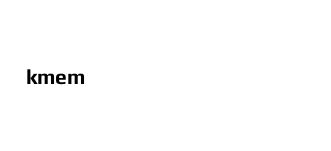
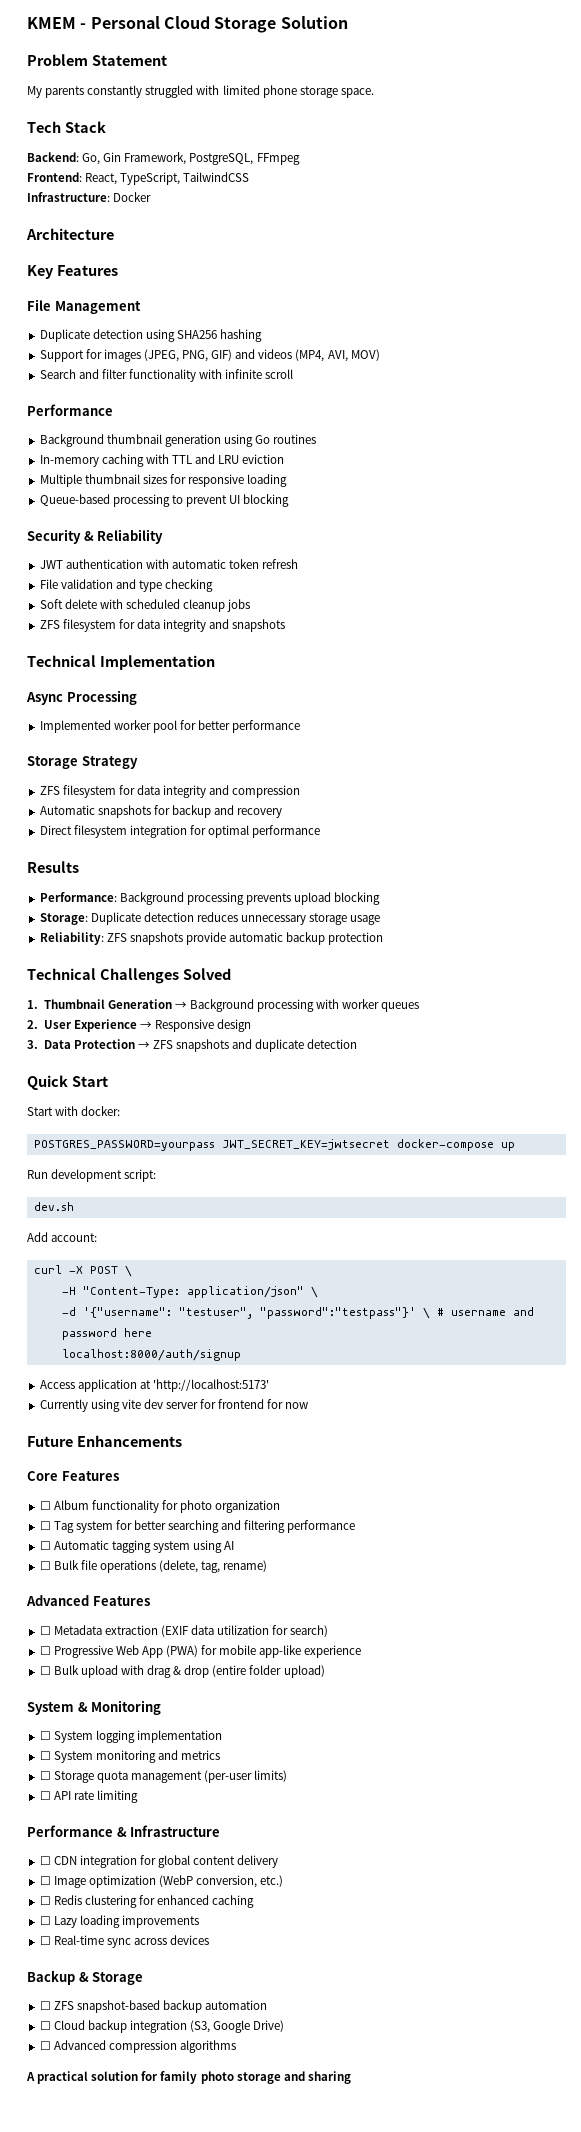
[26,69,85,85] kmem -> [27,16,348,33] [27,54,167,66] [27,85,374,98] [27,121,106,133] [27,152,300,165] [27,172,250,185] [27,192,152,202] [26,228,114,240] [27,265,118,279] [27,299,141,314] [39,329,263,342] [39,349,380,362] [39,369,294,382] [27,404,113,416] [39,434,317,447] [39,454,285,467] [39,474,288,487] [39,494,290,507] [27,529,164,544] [39,559,299,569] [39,579,214,592] [39,599,251,612] [39,619,286,632] [27,655,215,670] [26,690,137,705] [39,720,301,733] [27,756,138,769] [39,785,301,798] [39,805,283,818] [39,825,321,838] [27,861,79,873] [39,892,381,905] [39,912,381,925] [39,932,384,945] [27,968,231,984] [27,999,420,1012] [27,1019,252,1032] [27,1039,358,1052] [27,1075,108,1090] [27,1106,121,1116] [33,1139,515,1151] [27,1169,157,1182] [33,1202,74,1211] [27,1232,98,1242] [33,1265,132,1277] [61,1286,318,1298] [61,1307,534,1319] [61,1328,152,1340] [61,1349,241,1361] [39,1379,269,1392] [39,1399,309,1412] [27,1435,182,1447] [27,1471,119,1481] [39,1500,281,1513] [39,1520,356,1533] [39,1540,235,1553] [39,1560,268,1573] [26,1595,150,1606] [39,1625,329,1637] [39,1645,362,1658] [39,1665,325,1678] [27,1700,162,1715] [39,1730,222,1743] [39,1750,221,1763] [39,1770,288,1783] [39,1790,138,1803] [27,1825,221,1837] [39,1855,279,1868] [39,1875,284,1888] [39,1895,255,1908] [39,1915,199,1928] [39,1935,210,1948] [27,1970,144,1985] [39,2000,268,2013] [39,2020,285,2033] [39,2040,236,2053] [26,2071,351,2084] KMEM - Personal Cloud Storage Solution // Problem Statement // My parents constantly struggled with limited phone storage space. // Tech Stack // Backend: Go, Gin Framework, PostgreSQL, FFmpeg // Frontend: React, TypeScript, TailwindCSS // Infrastructure: Docker // Architecture // Key Features // File Management // Duplicate detection using SHA256 hashing // Support for images (JPEG, PNG, GIF) and videos (MP4, AVI, MOV) // Search and filter functionality with infinite scroll // Performance // Background thumbnail generation using Go routines // In-memory caching with TTL and LRU eviction // Multiple thumbnail sizes for responsive loading // Queue-based processing to prevent UI blocking // Security & Reliability // JWT authentication with automatic token refresh // File validation and type checking // Soft delete with scheduled cleanup jobs // ZFS filesystem for data integrity and snapshots // Technical Implementation // Async Processing // Implemented worker pool for better performance // Storage Strategy // ZFS filesystem for data integrity and compression // Automatic snapshots for backup and recovery // Direct filesystem integration for optimal performance // Results // Performance: Background processing prevents upload blocking // Storage: Duplicate detection reduces unnecessary storage usage // Reliability: ZFS snapshots provide automatic backup protection // Technical Challenges Solved // 1. Thumbnail Generation → Background processing with worker queues // 2. User Experience → Responsive design // 3. Data Protection → ZFS snapshots and duplicate detection // Quick Start // Start with docker: // POSTGRES_PASSWORD=yourpass JWT_SECRET_KEY=jwtsecret docker-compose up // Run development script: // dev.sh // Add account: // curl -X POST \ // -H "Content-Type: application/json" \ // -d '{"username": "testuser", "password":"testpass"}' \ # username and password here // localhost:8000/auth/signup // Access application at 'http://localhost:5173' // Currently using vite dev server for frontend for now // Future Enhancements // Core Features // ☐ Album functionality for photo organization // ☐ Tag system for better searching and filtering performance // ☐ Automatic tagging system using AI // ☐ Bulk file operations (delete, tag, rename) // Advanced Features // ☐ Metadata extraction (EXIF data utilization for search) // ☐ Progressive Web App (PWA) for mobile app-like experience // ☐ Bulk upload with drag & drop (entire folder upload) // System & Monitoring // ☐ System logging implementation // ☐ System monitoring and metrics // ☐ Storage quota management (per-user limits) // ☐ API rate limiting // Performance & Infrastructure // ☐ CDN integration for global content delivery // ☐ Image optimization (WebP conversion, etc.) // ☐ Redis clustering for enhanced caching // ☐ Lazy loading improvements // ☐ Real-time sync across devices // Backup & Storage // ☐ ZFS snapshot-based backup automation // ☐ Cloud backup integration (S3, Google Drive) // ☐ Advanced compression algorithms // A practical solution for family photo storage and sharing

